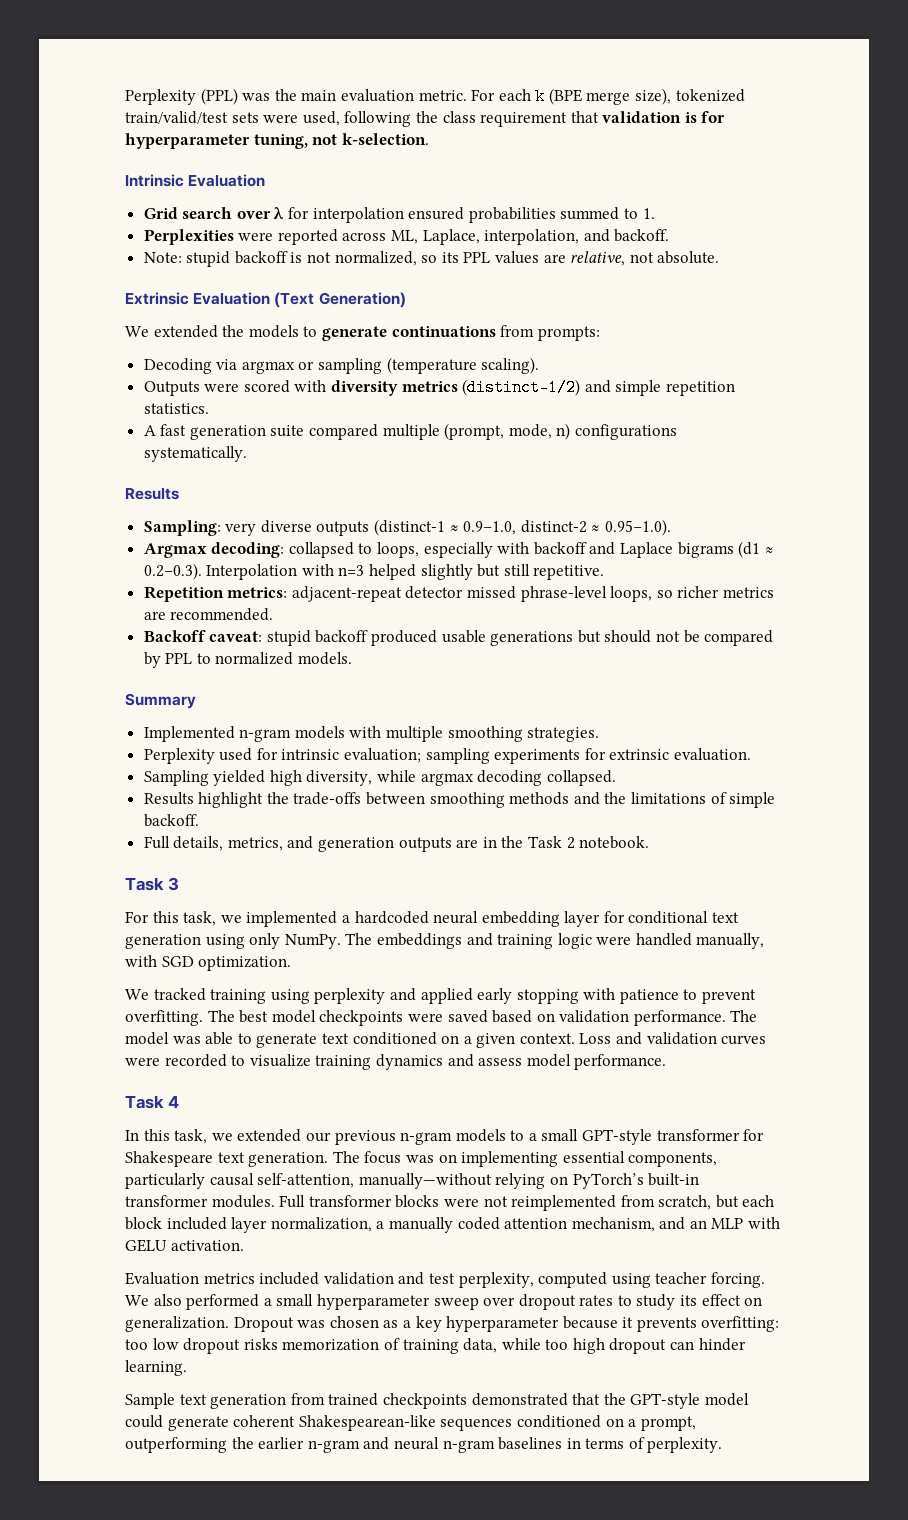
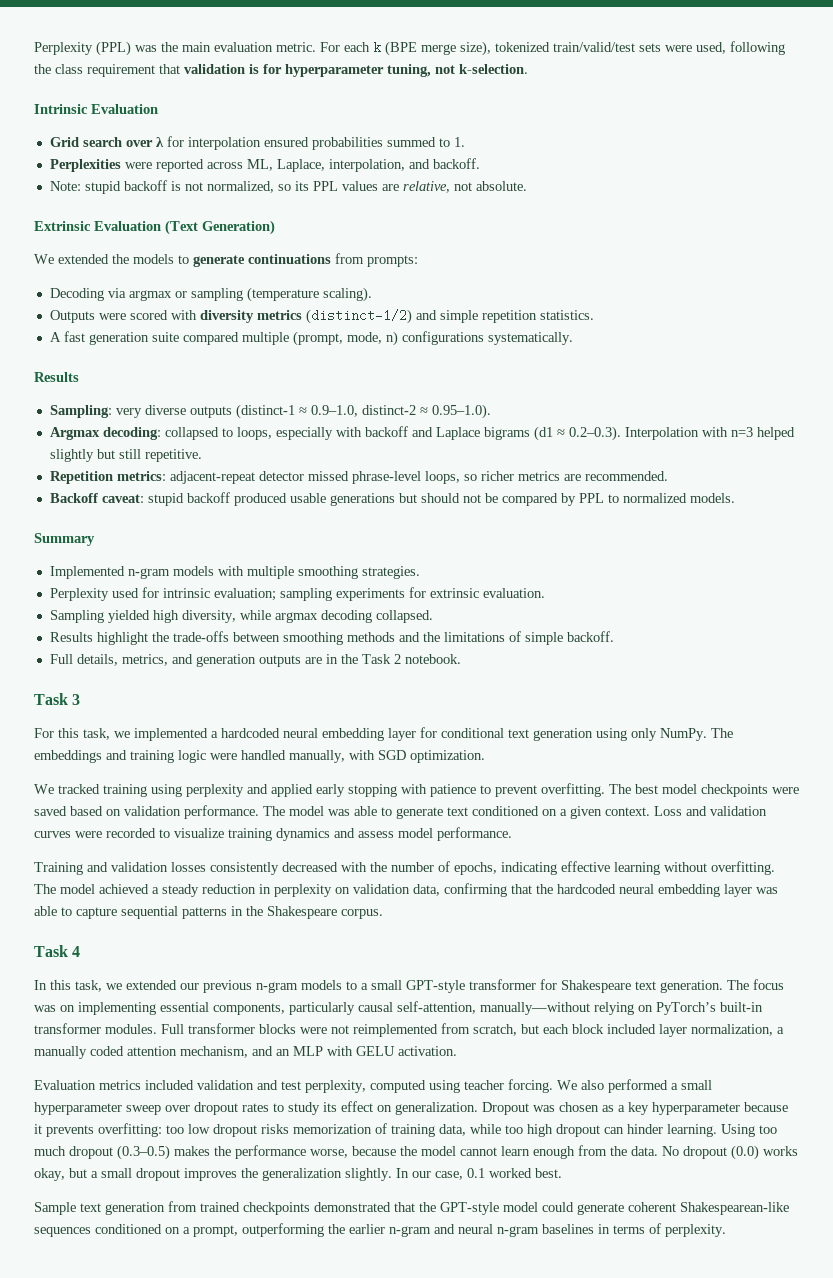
(667, 1062) none -> [34,861,775,875] [34,883,778,897] [34,906,383,919] // Training and validation losses consistently decreased with the number of epochs, indicating effective learning without overfitting. The model achieved a steady reduction in perplexity on validation data, confirming that the hardcoded neural embedding layer was able to capture sequential patterns in the Shakespeare corpus.
(187, 1368) none -> [721,1124,777,1137] [34,1145,798,1160] [34,1168,562,1181] Using too much dropout (0.3–0.5) makes the performance worse, because the model cannot learn enough from the data. No dropout (0.0) works okay, but a small dropout improves the generalization slightly. In our case, 0.1 worked best.

